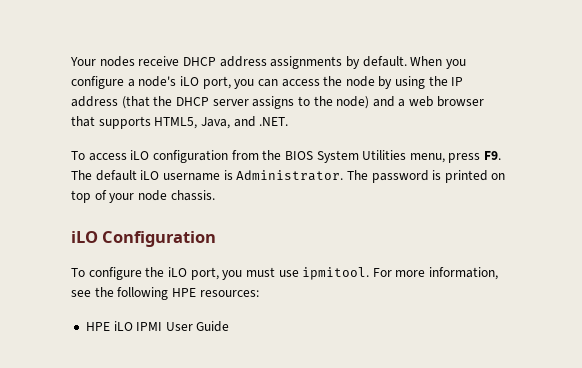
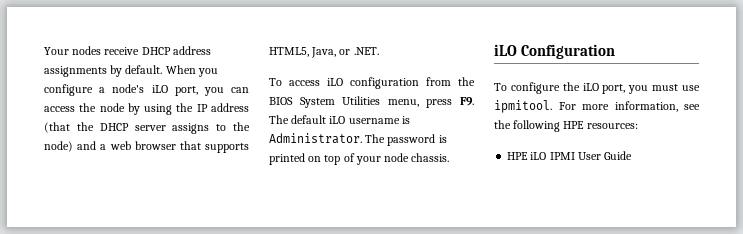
[233,116,256,127] and -> [339,49,351,55] or

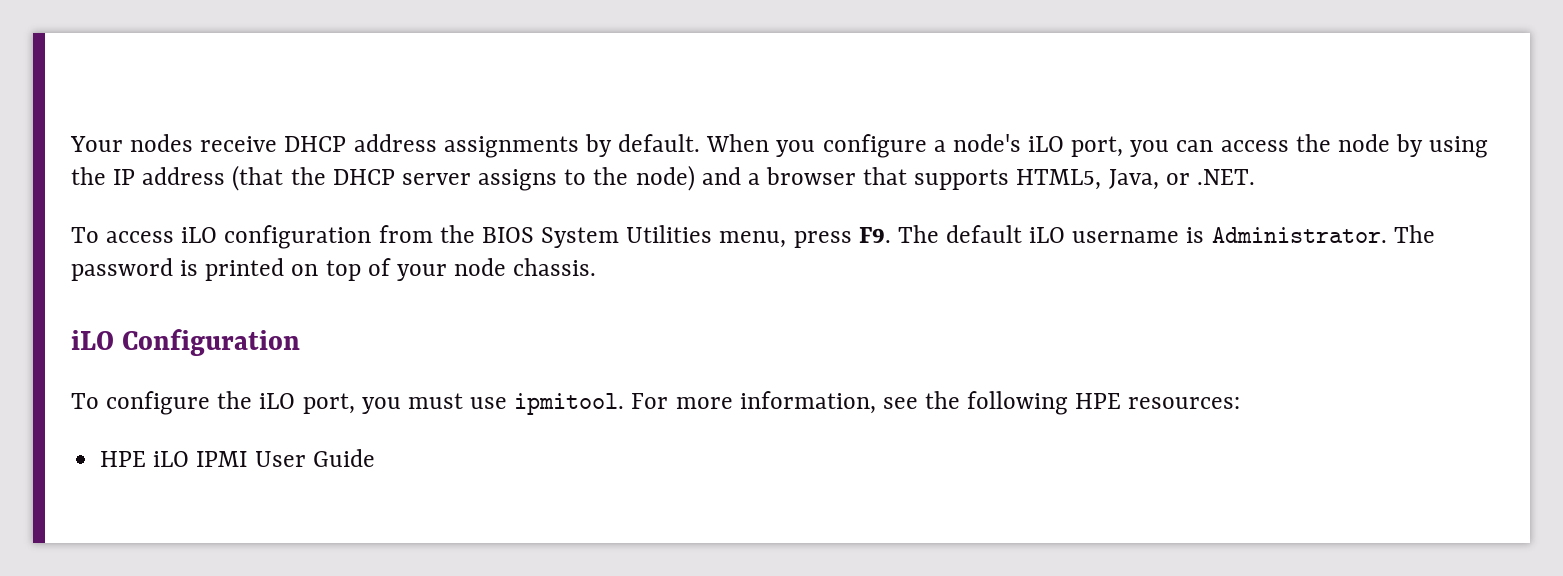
[109,141,131,150] web -> (760, 179) none

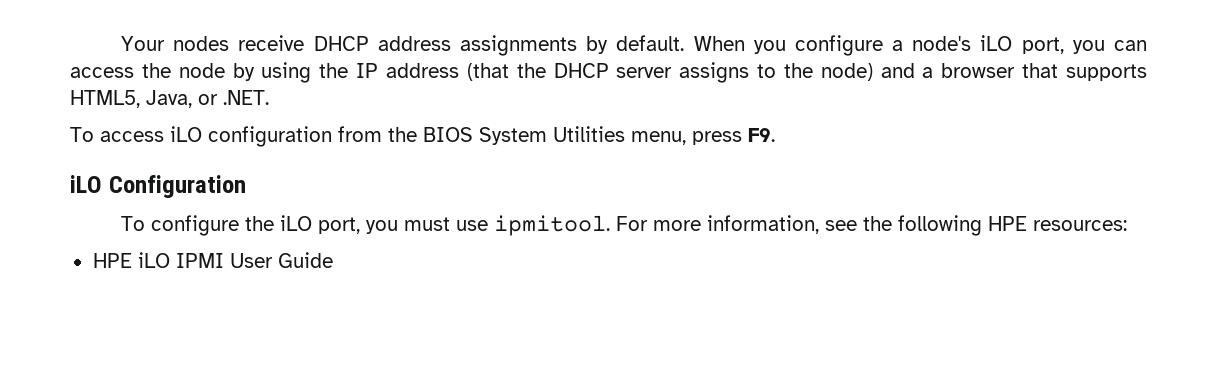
[897,225,1435,243] [71,258,597,281] The default iLO username is Administrator. The password is printed on top of your node chassis. -> (775, 135) none

